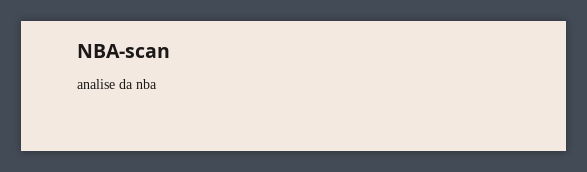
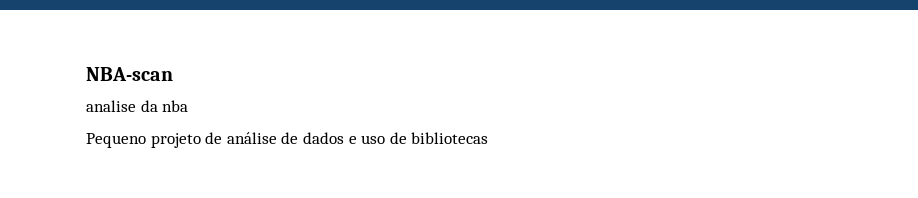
(157, 84) none -> [86,132,489,148] // Pequeno projeto de análise de dados e uso de bibliotecas

